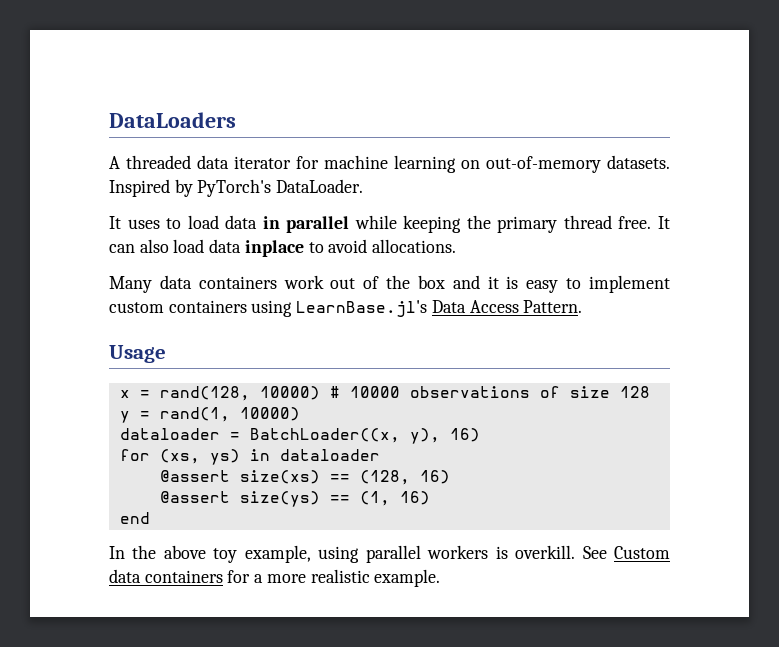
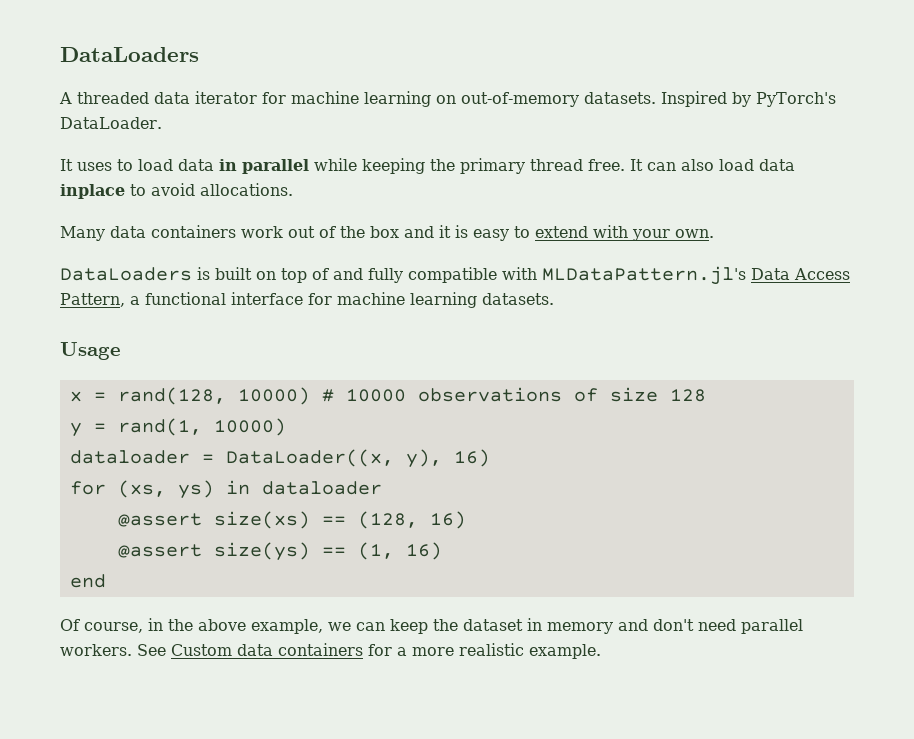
[589,275,671,293] [109,300,583,317] implement custom containers using LearnBase.jl's Data Access Pattern. -> [535,225,714,241] [60,266,850,285] [60,292,554,308] extend with your own. // DataLoaders is built on top of and fully compatible with MLDataPattern.jl's Data Access Pattern, a functional interface for machine learning datasets.
[249,428,400,443] BatchLoader((x, -> [225,449,394,467] DataLoader((x,
[109,545,576,563] In the above toy example, using parallel workers is overkill. -> [60,618,803,634] [60,644,132,656] Of course, in the above example, we can keep the dataset in memory and don't need parallel workers.

